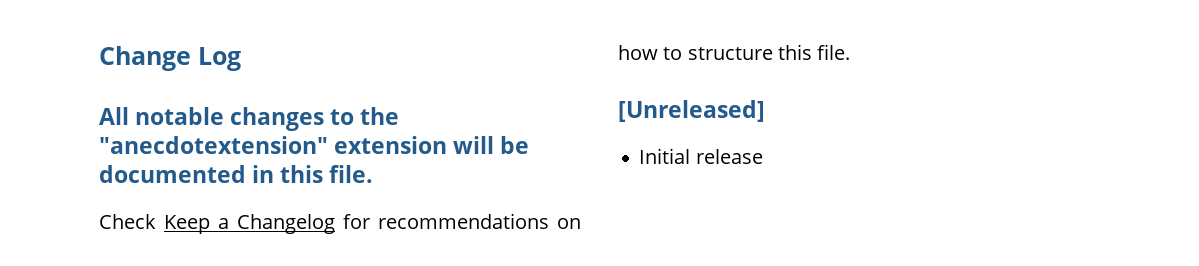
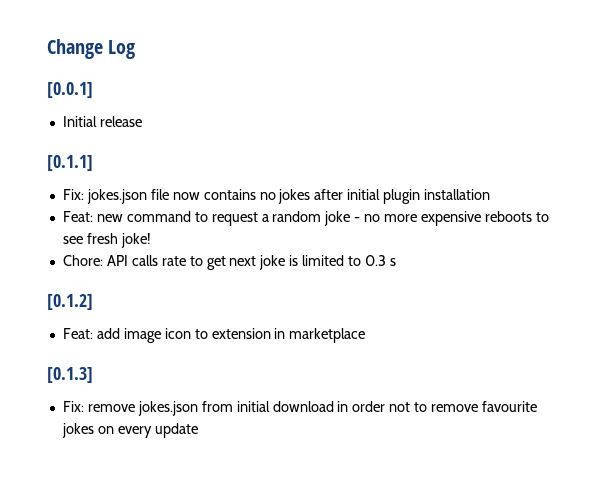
[99,107,400,131] [99,136,530,154] [99,165,374,183] [99,213,581,234] [618,44,851,60] [618,100,765,122] [639,148,763,164] All notable changes to the "anecdotextension" extension will be documented in this file. // Check Keep a Changelog for recommendations on how to structure this file. // [Unreleased] // Initial release -> [47,82,93,98] [62,116,142,127] [47,155,93,171] [62,189,491,204] [62,211,549,226] [62,233,151,248] [62,255,396,270] [47,294,93,310] [62,328,366,343] [47,367,93,383] [62,401,538,416] [61,423,198,438] [0.0.1] // Initial release // [0.1.1] // Fix: jokes.json file now contains no jokes after initial plugin installation // Feat: new command to request a random joke - no more expensive reboots to see fresh joke! // Chore: API calls rate to get next joke is limited to 0.3 s // [0.1.2] // Feat: add image icon to extension in marketplace // [0.1.3] // Fix: remove jokes.json from initial download in order not to remove favourite jokes on every update

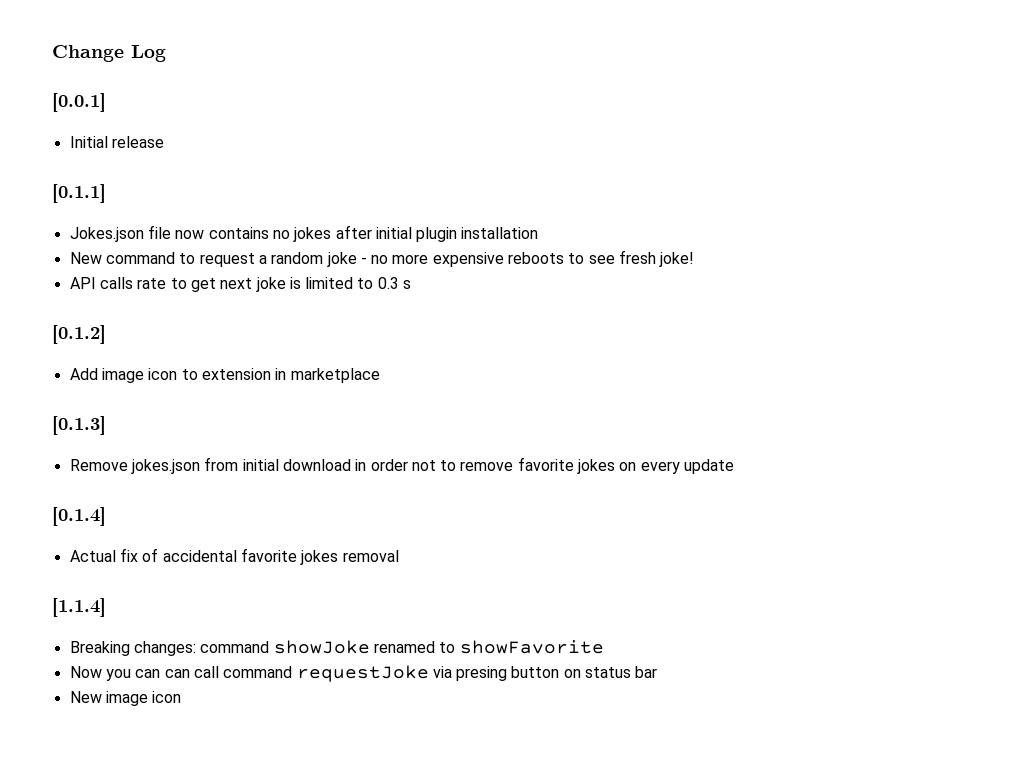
[62,189,147,204] Fix: jokes.json -> [69,227,144,242] Jokes.json
[62,211,123,222] Feat: new -> [69,252,102,264] New
[62,255,103,266] Chore: -> (695, 259) none
[62,328,120,339] Feat: add -> [69,368,98,380] Add
[62,401,135,412] Fix: remove -> [69,459,128,471] Remove
[482,401,538,412] favourite -> [517,457,574,471] favorite
(198, 430) none -> [52,507,106,526] [69,548,399,565] [52,598,106,617] [69,640,604,656] [69,665,658,682] [69,691,182,706] // [0.1.4] // Actual fix of accidental favorite jokes removal // [1.1.4] // Breaking changes: command showJoke renamed to showFavorite // Now you can can call command requestJoke via presing button on status bar // New image icon

